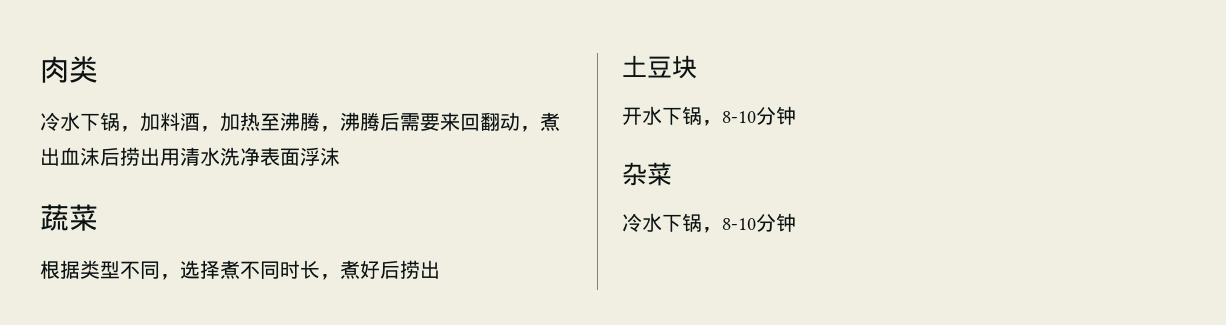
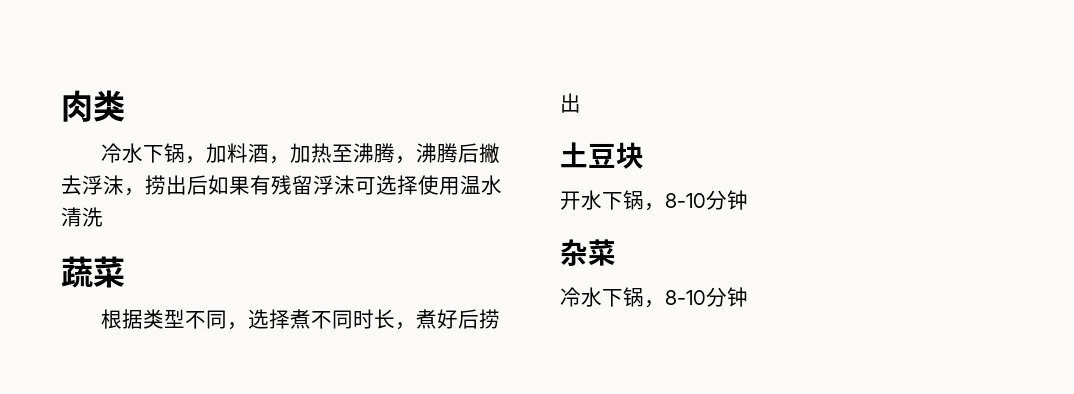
[400,112,560,132] [40,147,340,166] 需要来回翻动，煮出血沫后捞出用清水洗净表面浮沫 -> [478,143,500,164] [61,175,502,196] [61,207,103,227] 撇去浮沫，捞出后如果有残留浮沫可选择使用温水清洗

